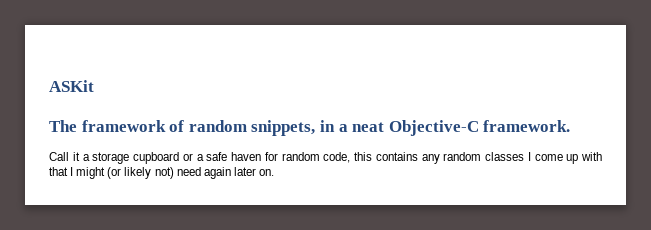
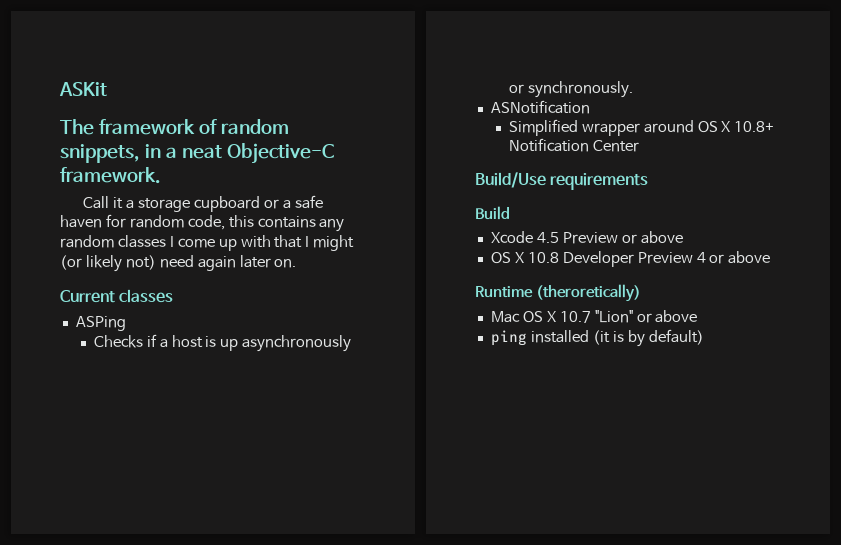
(274, 172) none -> [60,289,174,303] [75,316,126,331] [93,334,352,352] [508,81,633,98] [490,100,590,114] [508,119,775,136] [508,138,639,152] [475,172,649,190] [475,206,510,220] [490,231,683,244] [490,251,771,267] [475,284,641,302] [490,310,698,323] [490,329,704,347] // Current classes // ASPing // Checks if a host is up asynchronously or synchronously. // ASNotification // Simplified wrapper around OS X 10.8+ Notification Center // Build/Use requirements // Build // Xcode 4.5 Preview or above // OS X 10.8 Developer Preview 4 or above // Runtime (theroretically) // Mac OS X 10.7 "Lion" or above // ping installed (it is by default)

